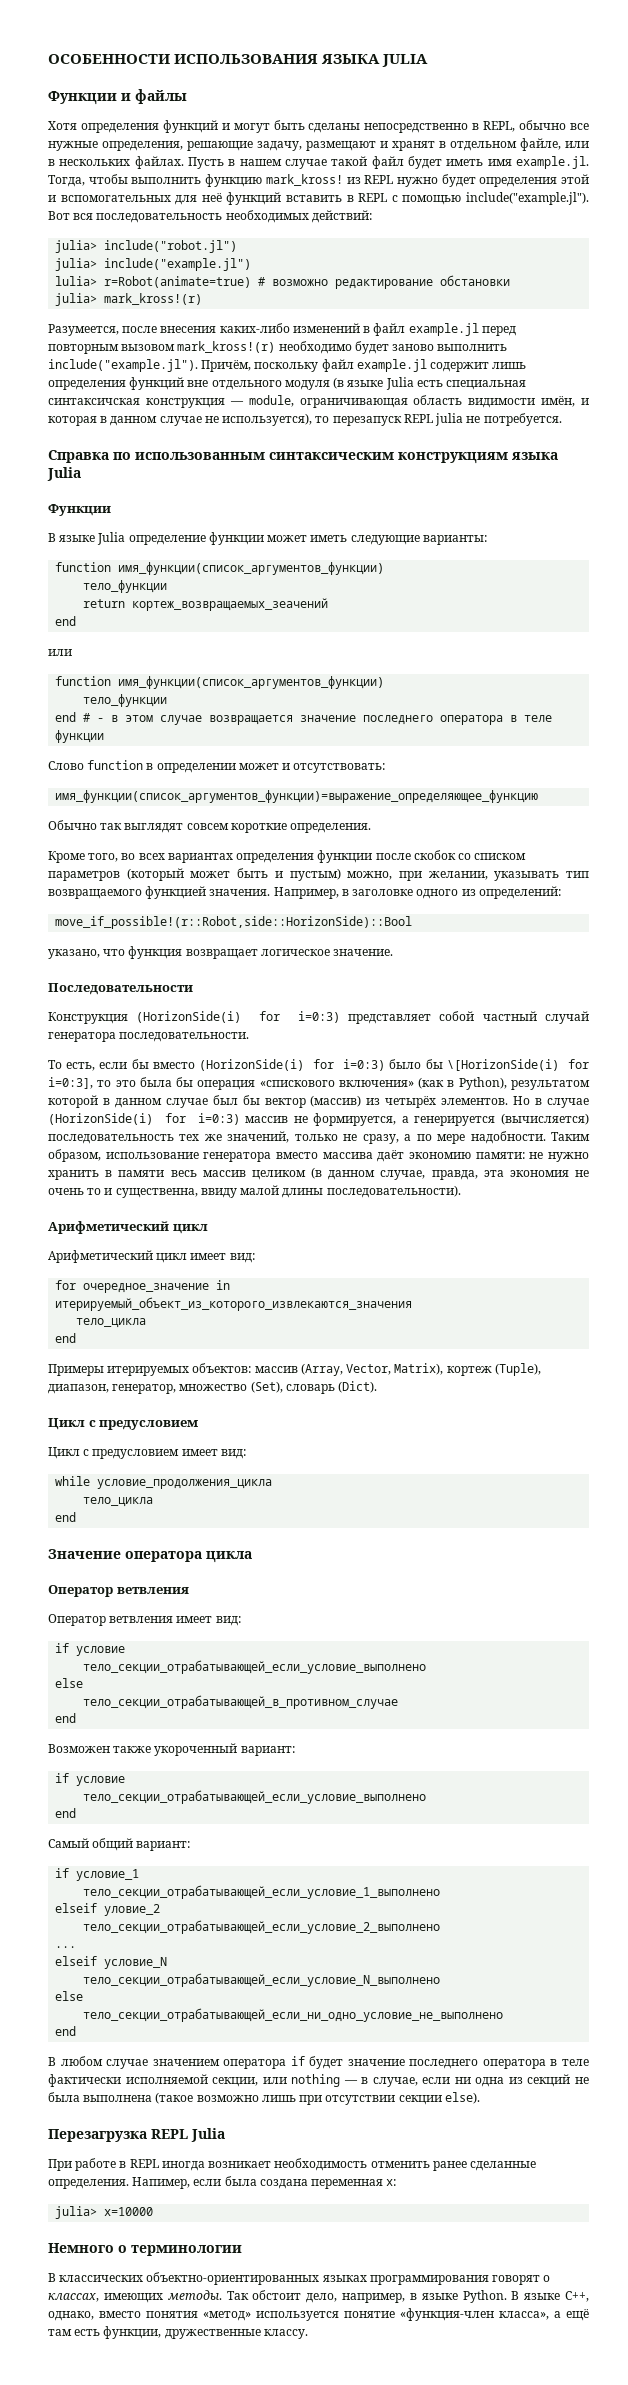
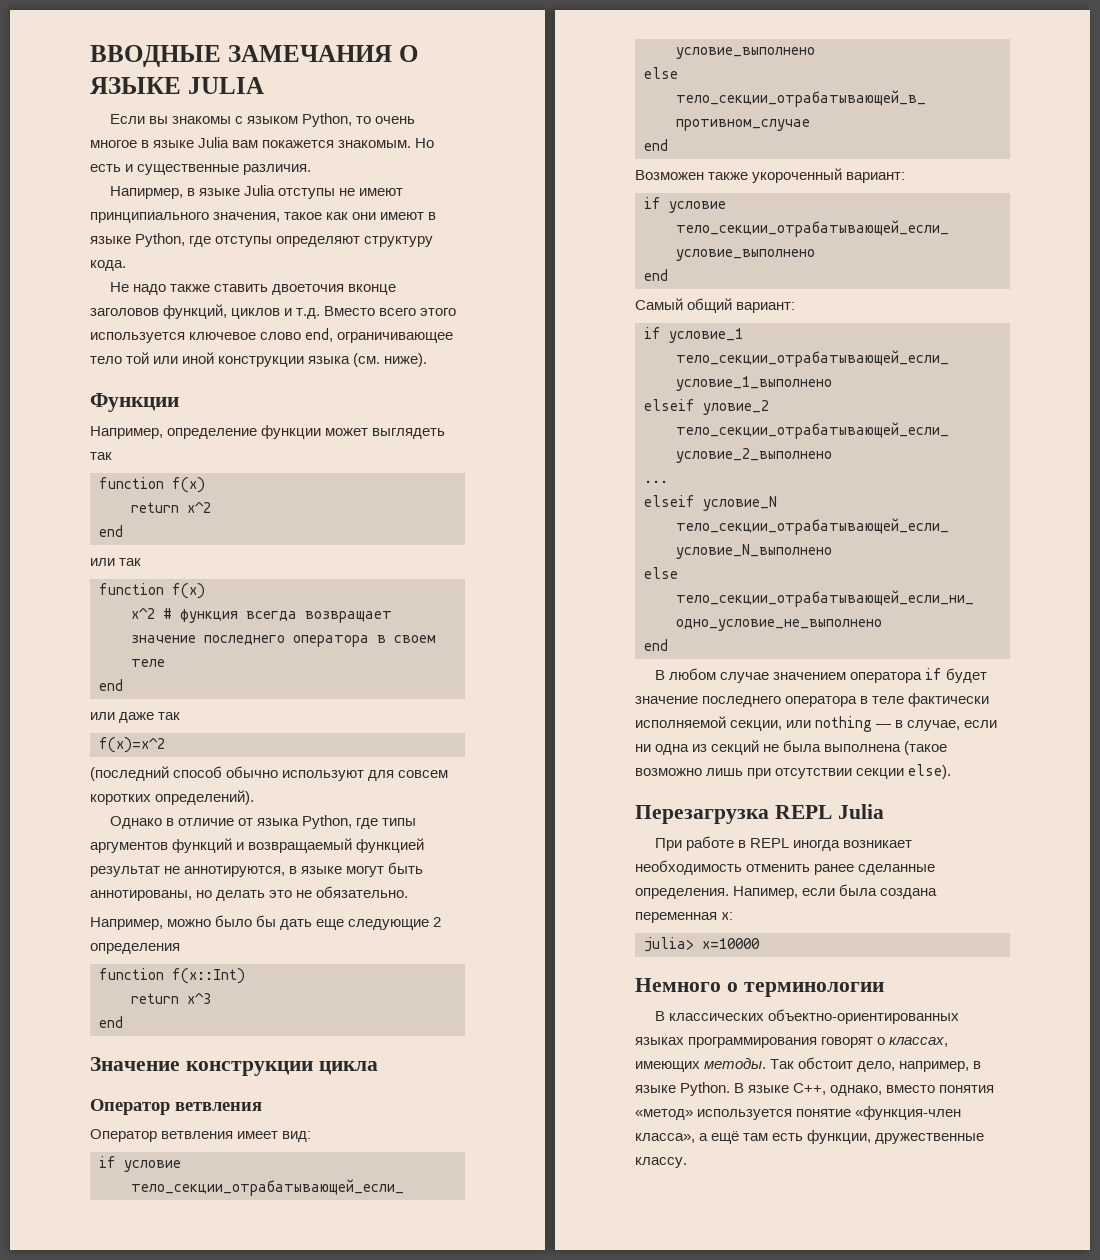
[48,54,429,67] [48,89,187,105] [48,120,590,133] [48,138,589,151] [48,156,589,169] [48,174,589,187] [48,192,590,205] [48,210,372,223] [55,240,238,253] [55,258,252,271] [55,275,511,289] [55,293,203,306] [48,323,516,336] [48,341,508,354] [48,359,527,372] [48,377,527,390] [48,395,589,408] [48,413,562,426] [48,450,558,464] [47,467,81,481] [48,504,111,516] [48,532,487,545] [55,562,385,575] [83,580,168,593] [83,598,329,611] [55,616,77,626] [48,649,72,656] [55,676,385,689] [83,694,168,707] [55,712,553,725] [55,730,105,743] [48,760,386,773] [55,790,539,803] [48,820,372,833] [48,850,527,863] [48,868,589,881] [48,886,561,899] [55,916,413,929] [48,946,394,959] [48,983,193,995] [48,1011,589,1024] [48,1032,250,1042] [48,1059,589,1071] [48,1077,590,1090] [48,1095,589,1108] [48,1113,589,1126] [48,1131,590,1144] [48,1149,590,1162] [48,1167,590,1180] [48,1185,461,1198] [48,1221,208,1234] [48,1250,255,1263] [55,1280,231,1293] [55,1297,413,1311] [76,1318,147,1328] [55,1333,77,1343] [48,1363,541,1376] [48,1381,378,1394] [48,1418,199,1430] [48,1447,246,1459] [55,1476,273,1489] [83,1497,154,1507] ОСОБЕННОСТИ ИСПОЛЬЗОВАНИЯ ЯЗЫКА JULIA // Функции и файлы // Хотя определения функций и могут быть сделаны непосредственно в REPL, обычно все нужные определения, решающие задачу, размещают и хранят в отдельном файле, или в нескольких файлах. Пусть в нашем случае такой файл будет иметь имя example.jl. Тогда, чтобы выполнить функцию mark_kross! из REPL нужно будет определения этой и вспомогательных для неё функций вставить в REPL с помощью include("example.jl"). Вот вся последовательность необходимых действий: // julia> include("robot.jl") // julia> include("example.jl") // lulia> r=Robot(animate=true) # возможно редактирование обстановки // julia> mark_kross!(r) // Разумеется, после внесения каких-либо изменений в файл example.jl перед повторным вызовом mark_kross!(r) необходимо будет заново выполнить include("example.jl"). Причём, поскольку файл example.jl содержит лишь определения функций вне отдельного модуля (в языке Julia есть специальная синтаксичская конструкция — module, ограничивающая область видимости имён, и которая в данном случае не используется), то перезапуск REPL julia не потребуется. // Справка по использованным синтаксическим конструкциям языка Julia // Функции // В языке Julia определение функции может иметь следующие варианты: // function имя_функции(список_аргументов_функции) // тело_функции // return кортеж_возвращаемых_зеачений // end // или // function имя_функции(список_аргументов_функции) // тело_функции // end # - в этом случае возвращается значение последнего оператора в теле функции // Слово function в определении может и отсутствовать: // имя_функции(список_аргументов_функции)=выражение_определяющее_функцию // Обычно так выглядят совсем короткие определения. // Кроме того, во всех вариантах определения функции после скобок со списком параметров (который может быть и пустым) можно, при желании, указывать тип возвращаемого функцией значения. Например, в заголовке одного из определений: // move_if_possible!(r::Robot,side::HorizonSide)::Bool // указано, что функция возвращает логическое значение. // Последовательности // Конструкция (HorizonSide(i) for i=0:3) представляет собой частный случай генератора последовательности. // То есть, если бы вместо (HorizonSide(i) for i=0:3) было бы \[HorizonSide(i) for i=0:3], то это была бы операция «спискового включения» (как в Python), результатом которой в данном случае был бы вектор (массив) из четырёх элементов. Но в случае (HorizonSide(i) for i=0:3) массив не формируется, а генерируется (вычисляется) последовательность тех же значений, только не сразу, а по мере надобности. Таким образом, использование генератора вместо массива даёт экономию памяти: не нужно хранить в памяти весь массив целиком (в данном случае, правда, эта экономия не очень то и существенна, ввиду малой длины последовательности). // Арифметический цикл // Арифметический цикл имеет вид: // for очередное_значение in итерируемый_объект_из_которого_извлекаются_значения // тело_цикла // end // Примеры итерируемых объектов: массив (Array, Vector, Matrix), кортеж (Tuple), диапазон, генератор, множество (Set), словарь (Dict). // Цикл с предусловием // Цикл с предусловием имеет вид: // while условие_продолжения_цикла // тело_цикла -> [90,45,418,67] [90,77,264,94] [109,113,416,127] [90,137,435,148] [90,164,312,175] [109,185,404,199] [90,212,437,223] [90,233,434,247] [90,260,126,271] [109,282,396,295] [90,304,457,319] [90,328,454,343] [90,352,428,367] [90,393,179,412] [90,425,446,439] [90,452,112,460] [99,477,205,493] [131,501,211,513] [99,525,123,537] [90,558,142,566] [99,583,205,599] [131,607,392,623] [131,635,436,647] [131,659,165,668] [99,679,123,691] [90,712,181,723] [99,737,165,753] [90,766,449,781] [90,790,255,805] [109,815,417,829] [90,838,425,853] [90,862,424,877] [90,886,409,901] [90,915,442,930] [90,943,180,954] [99,968,245,984] [131,992,211,1004] ВВОДНЫЕ ЗАМЕЧАНИЯ О ЯЗЫКЕ JULIA // Если вы знакомы с языком Python, то очень многое в языке Julia вам покажется знакомым. Но есть и существенные различия. // Напирмер, в языке Julia отступы не имеют принципиального значения, такое как они имеют в языке Python, где отступы определяют структуру кода. // Не надо также ставить двоеточия вконце заголовов функций, циклов и т.д. Вместо всего этого используется ключевое слово end, ограничивающее тело той или иной конструкции языка (см. ниже). // Функции // Например, определение функции может выглядеть так // function f(x) // return x^2 // end // или так // function f(x) // x^2 # функция всегда возвращает значение последнего оператора в своем теле // end // или даже так // f(x)=x^2 // (последний способ обычно используют для совсем коротких определений). // Однако в отличие от языка Python, где типы аргументов функций и возвращаемый функцией результат не аннотируются, в языке могут быть аннотированы, но делать это не обязательно. // Например, можно было бы дать еще следующие 2 определения // function f(x::Int) // return x^3
[125,1551,202,1562] оператора -> [185,1061,313,1076] конструкции

